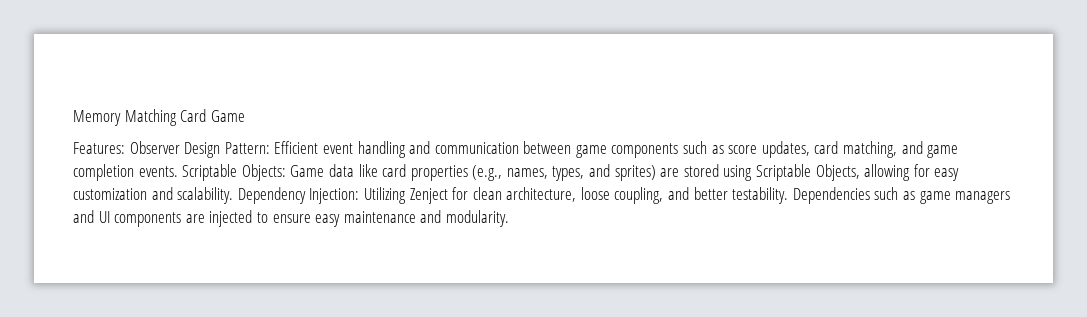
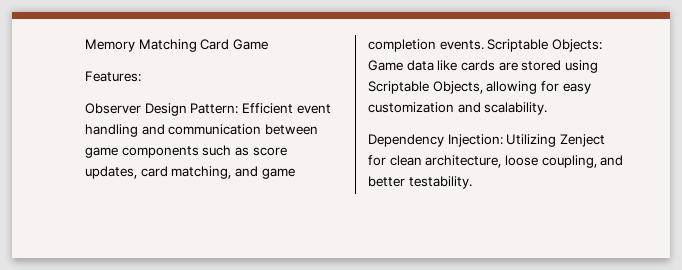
(125, 148) none -> (141, 76) //
[382,164,656,181] card properties (e.g., names, types, and sprites) -> [460,60,495,71] cards
(234, 195) none -> (548, 108) //
[792,187,1011,204] [73,210,509,227] Dependencies such as game managers and UI components are injected to ensure easy maintenance and modularity. -> (472, 182) none

